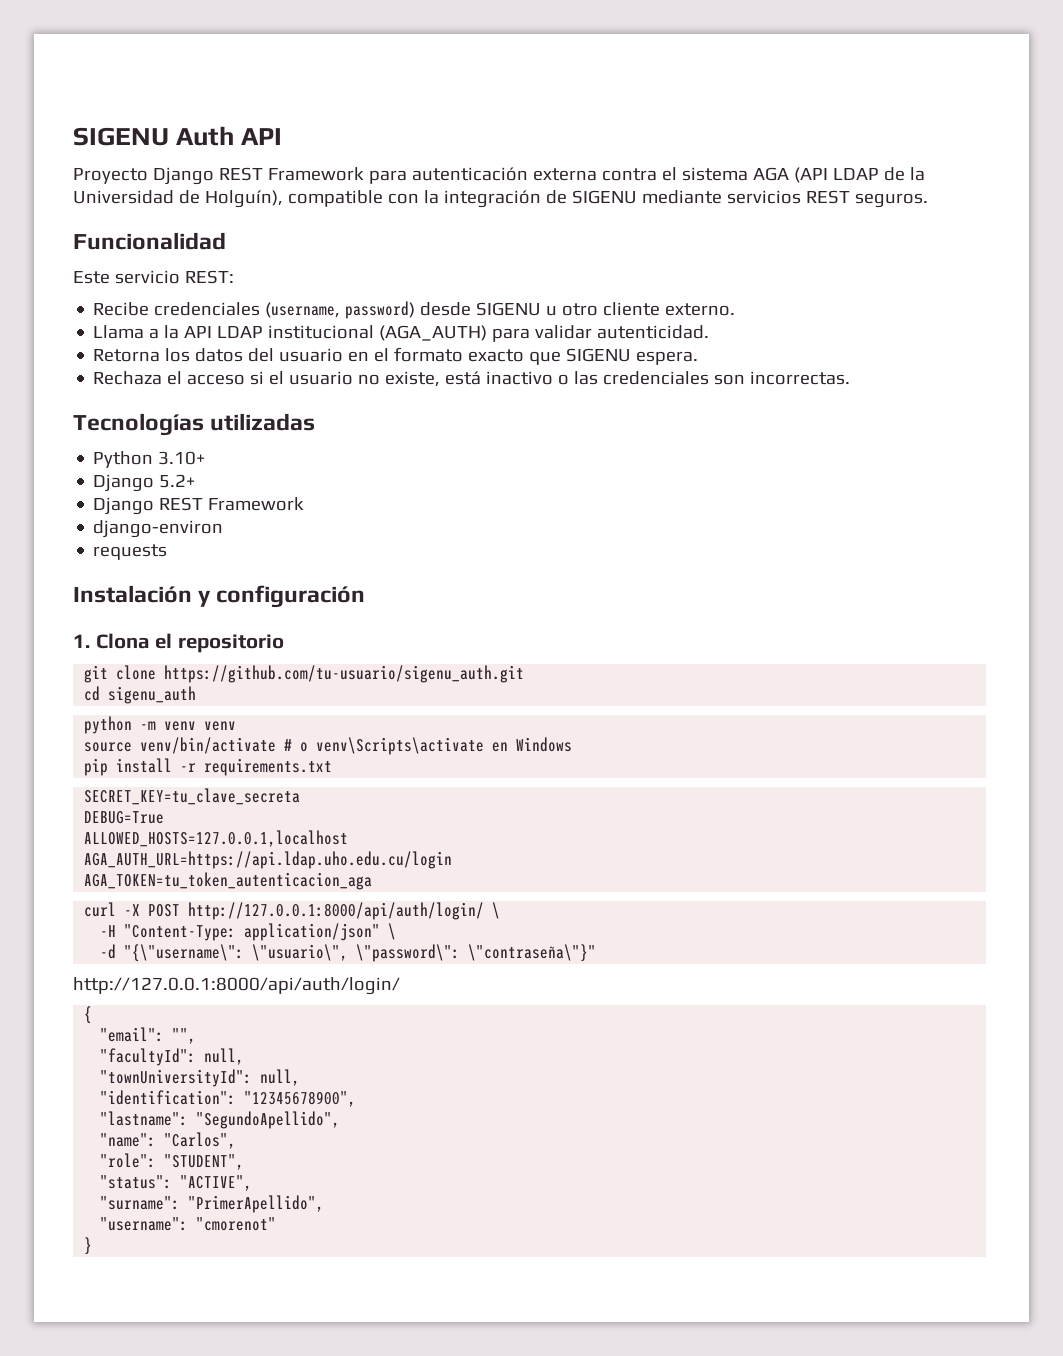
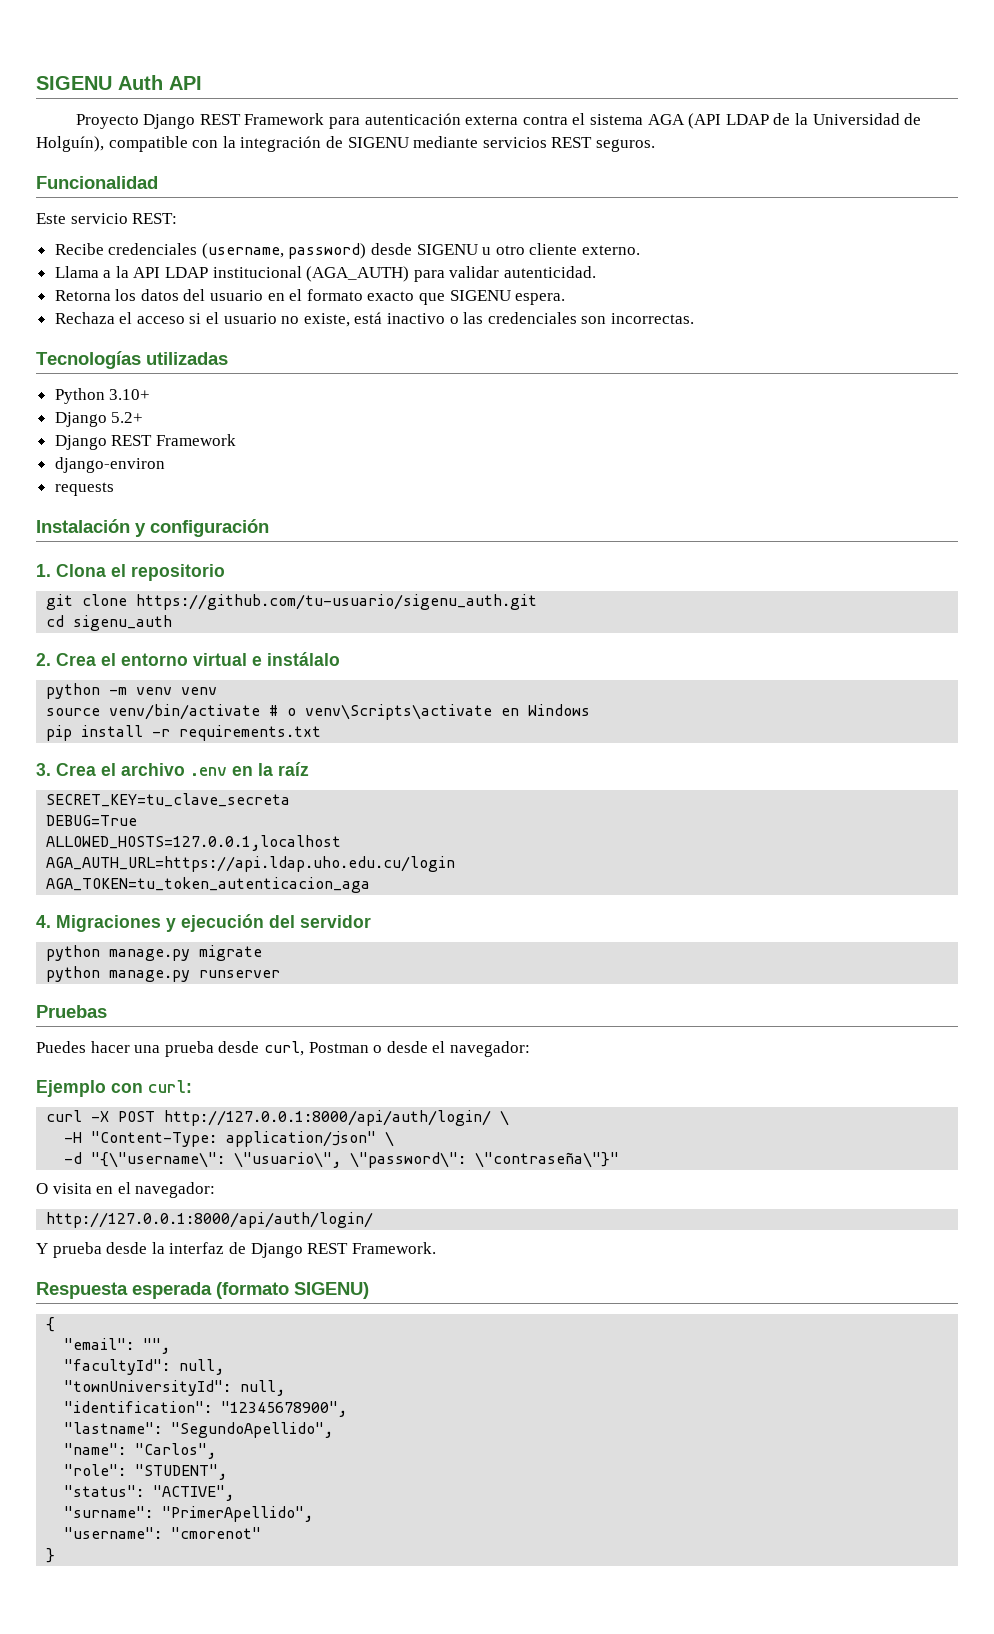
(197, 695) none -> [36,652,340,666] // 2. Crea el entorno virtual e instálalo
(333, 767) none -> [36,762,309,776] // 3. Crea el archivo .env en la raíz
(373, 881) none -> [36,914,371,932] [46,945,263,961] [46,966,281,982] [36,1005,107,1018] [36,1041,530,1057] [36,1080,192,1097] // 4. Migraciones y ejecución del servidor // python manage.py migrate // python manage.py runserver // Pruebas // Puedes hacer una prueba desde curl, Postman o desde el navegador: // Ejemplo con curl:
[73,977,400,995] http://127.0.0.1:8000/api/auth/login/ -> [36,1182,216,1198] [46,1212,374,1228] [36,1242,436,1258] [36,1282,369,1299] O visita en el navegador: // http://127.0.0.1:8000/api/auth/login/ // Y prueba desde la interfaz de Django REST Framework. // Respuesta esperada (formato SIGENU)

